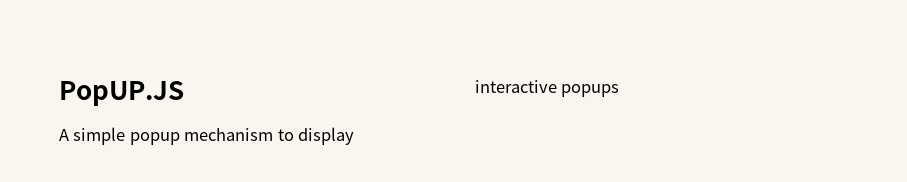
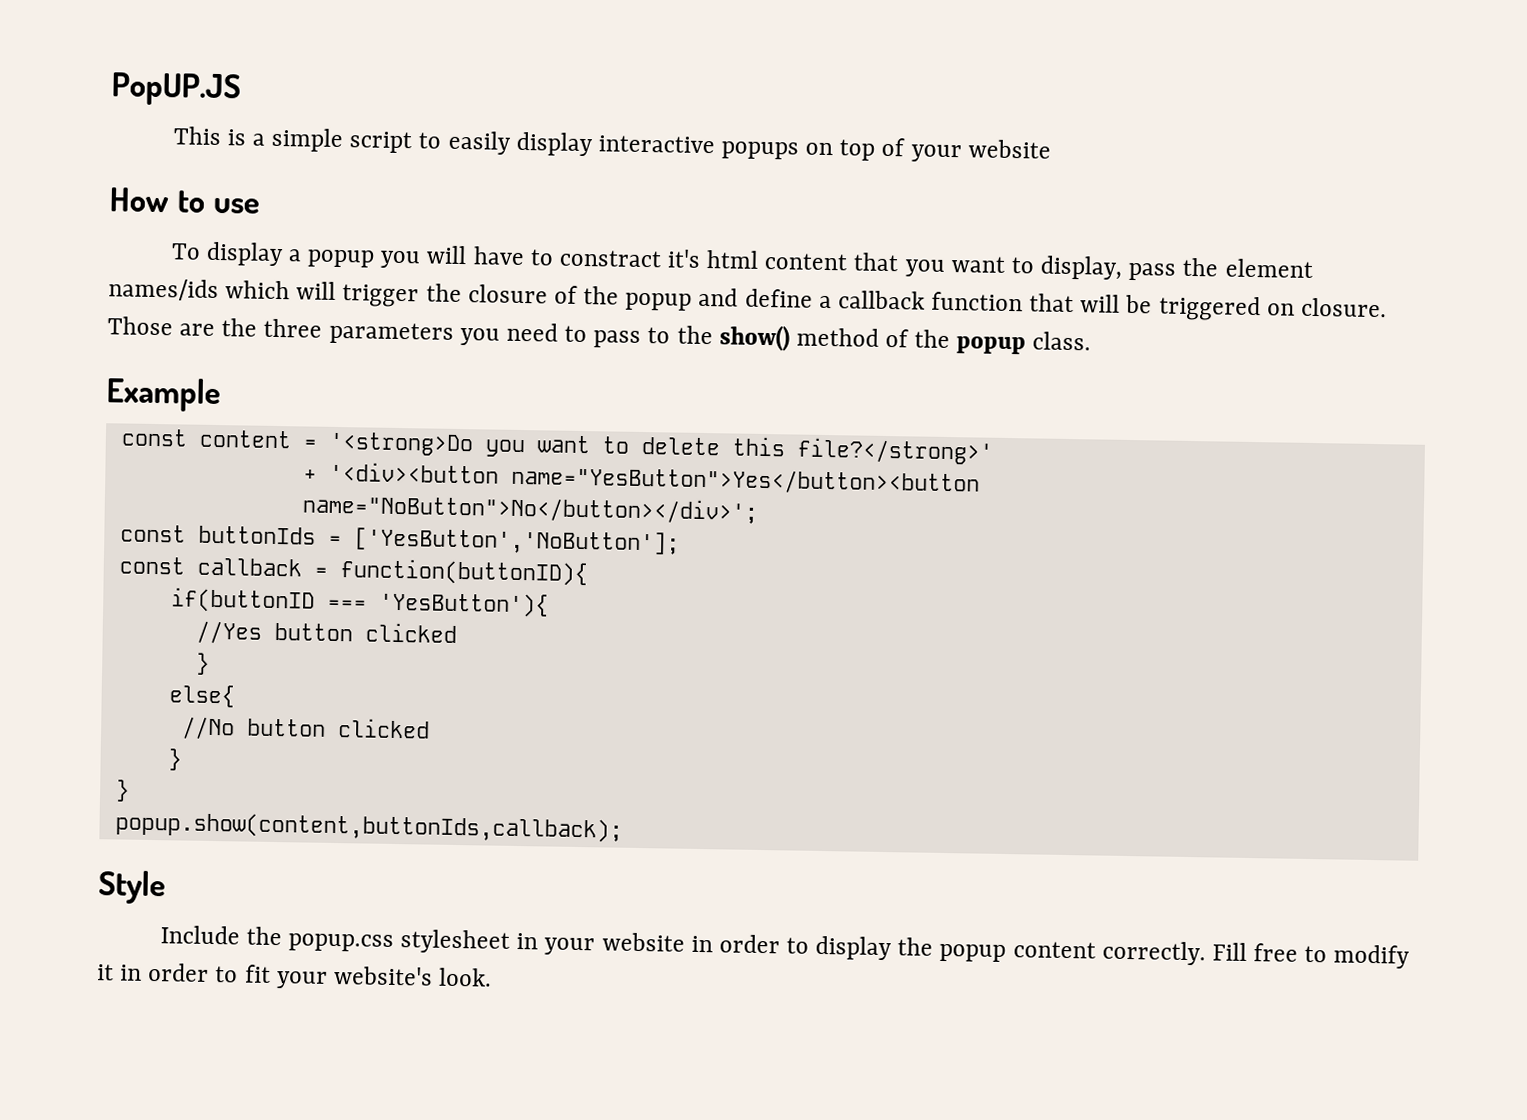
[59,127,355,145] [475,80,620,97] A simple popup mechanism to display interactive popups -> [172,126,1051,163] [109,187,260,214] [170,241,1313,281] [108,278,1387,322] [107,316,1092,355] [106,377,221,413] [120,428,993,465] [302,461,980,496] [301,493,758,524] [119,524,680,556] [118,556,588,587] [170,587,549,618] [195,620,457,644] [195,652,210,675] [168,684,235,708] [180,716,430,740] [167,748,182,771] [114,779,130,802] [114,811,623,843] [98,870,166,905] [159,925,1411,969] [97,962,493,989] This is a simple script to easily display interactive popups on top of your website // How to use // To display a popup you will have to constract it's html content that you want to display, pass the element names/ids which will trigger the closure of the popup and define a callback function that will be triggered on closure. Those are the three parameters you need to pass to the show() method of the popup class. // Example // const content = '<strong>Do you want to delete this file?</strong>' // + '<div><button name="YesButton">Yes</button><button name="NoButton">No</button></div>'; // const buttonIds = ['YesButton','NoButton']; // const callback = function(buttonID){ // if(buttonID === 'YesButton'){ // //Yes button clicked // } // else{ // //No button clicked // } // } // popup.show(content,buttonIds,callback); // Style // Include the popup.css stylesheet in your website in order to display the popup content correctly. Fill free to modify it in order to fit your website's look.

